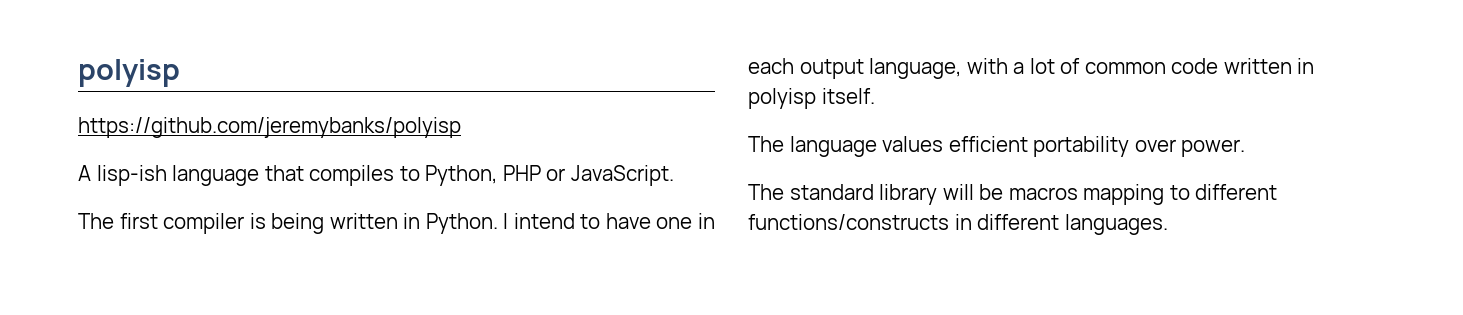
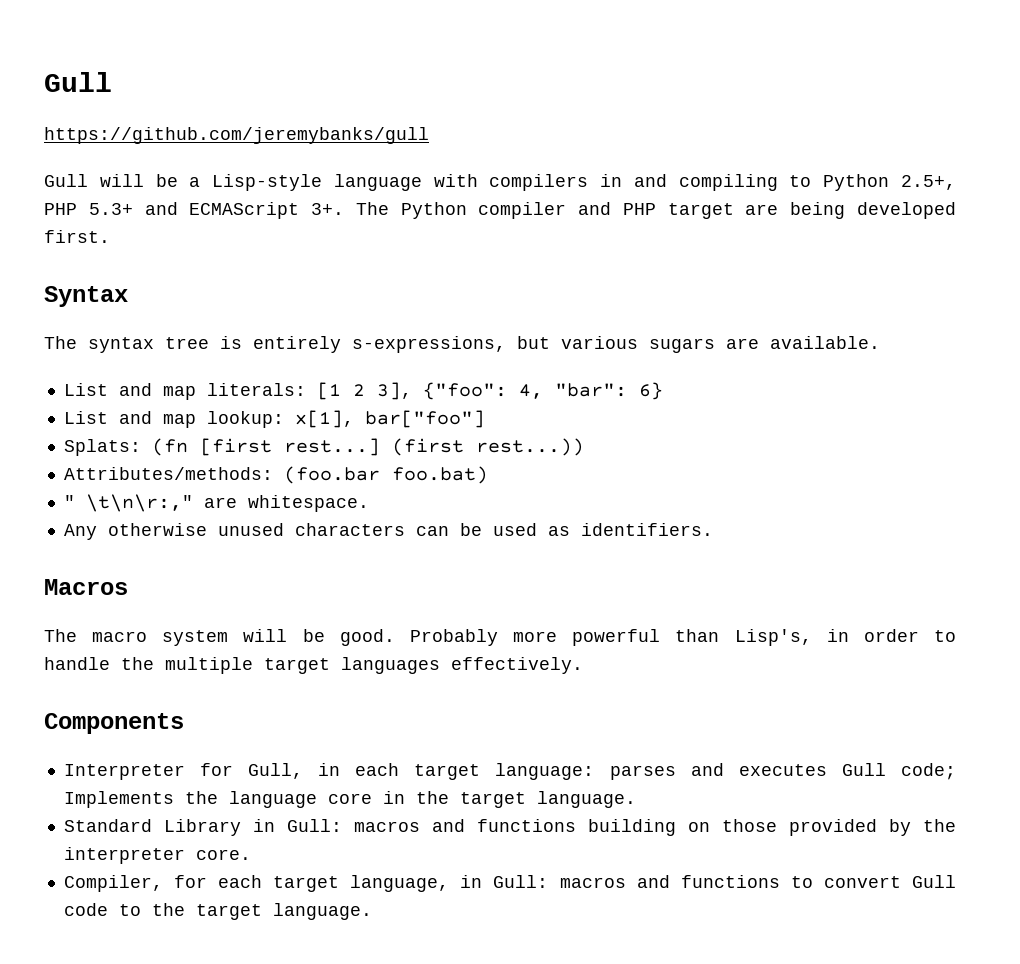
[78,59,180,87] [78,117,461,138] [78,165,674,186] [78,213,715,234] [748,58,1315,79] [748,88,875,109] [748,136,1246,157] [748,184,1278,205] [748,214,1168,235] polyisp // https://github.com/jeremybanks/polyisp // A lisp-ish language that compiles to Python, PHP or JavaScript. // The first compiler is being written in Python. I intend to have one in each output language, with a lot of common code written in polyisp itself. // The language values efficient portability over power. // The standard library will be macros mapping to different functions/constructs in different languages. -> [44,72,112,92] [44,127,429,144] [44,174,956,191] [44,202,956,219] [44,230,110,243] [44,286,128,307] [44,336,880,353] [63,382,663,400] [63,410,485,428] [63,438,584,456] [63,466,488,484] [63,494,369,512] [63,523,713,540] [44,579,128,595] [44,629,957,646] [44,657,583,674] [44,713,184,734] [63,763,957,780] [63,791,636,808] [63,819,956,836] [63,847,251,864] [63,875,957,892] [63,903,372,920] Gull // https://github.com/jeremybanks/gull // Gull will be a Lisp-style language with compilers in and compiling to Python 2.5+, PHP 5.3+ and ECMAScript 3+. The Python compiler and PHP target are being developed first. // Syntax // The syntax tree is entirely s-expressions, but various sugars are available. // List and map literals: [1 2 3], {"foo": 4, "bar": 6} // List and map lookup: x[1], bar["foo"] // Splats: (fn [first rest...] (first rest...)) // Attributes/methods: (foo.bar foo.bat) // " \t\n\r:," are whitespace. // Any otherwise unused characters can be used as identifiers. // Macros // The macro system will be good. Probably more powerful than Lisp's, in order to handle the multiple target languages effectively. // Components // Interpreter for Gull, in each target language: parses and executes Gull code; Implements the language core in the target language. // Standard Library in Gull: macros and functions building on those provided by the interpreter core. // Compiler, for each target language, in Gull: macros and functions to convert Gull code to the target language.

